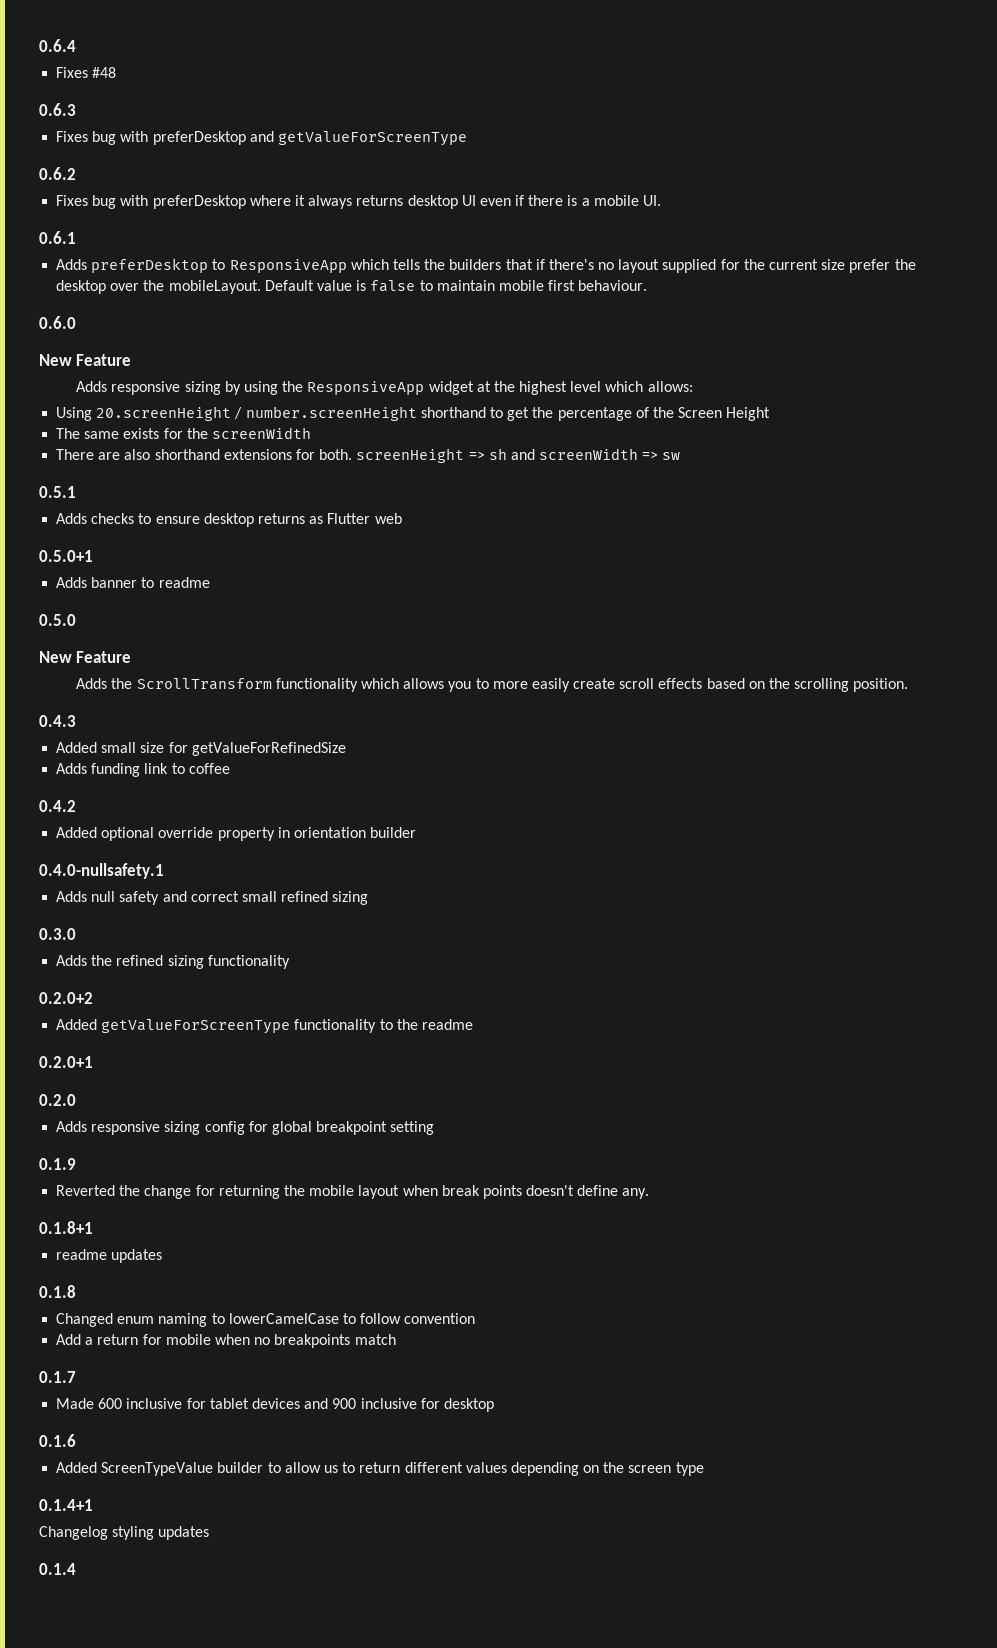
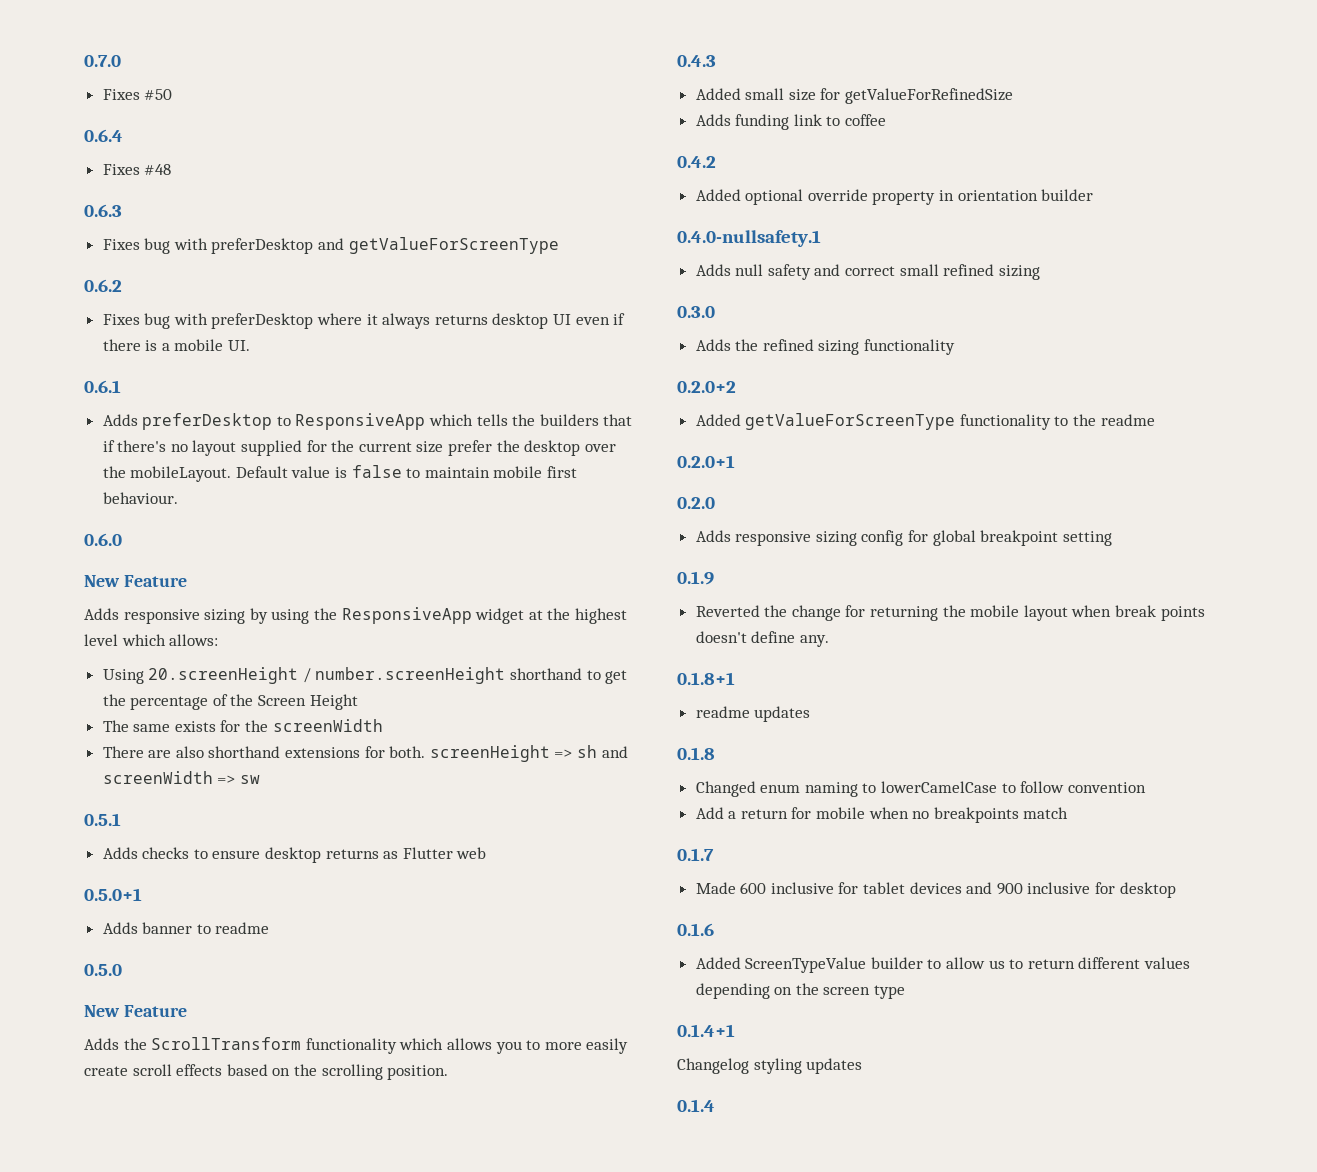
(39, 45) none -> [84,55,121,67] [102,89,173,100] 0.7.0 // Fixes #50 //

